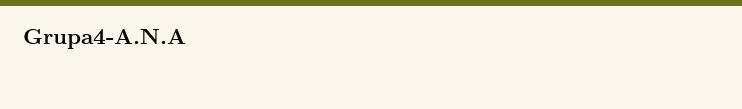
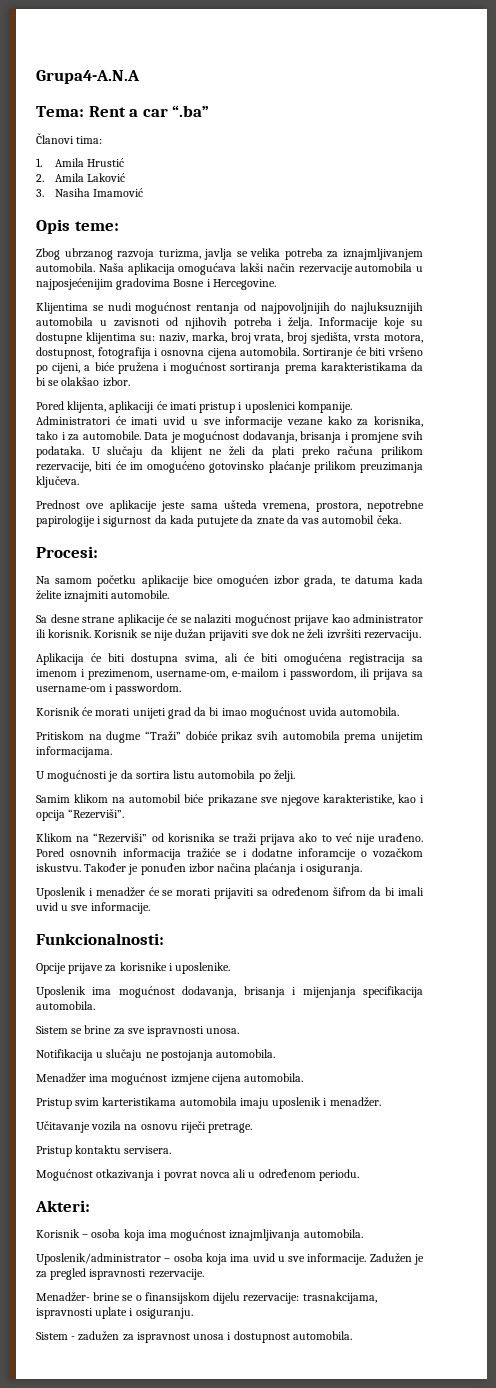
(186, 39) none -> [36,105,210,117] [36,133,103,144] [36,158,125,167] [36,173,126,182] [36,188,144,197] [36,219,119,234] [36,248,423,260] [36,263,423,275] [36,278,276,290] [36,302,423,314] [36,317,423,329] [36,332,423,344] [36,347,423,359] [36,362,423,374] [36,377,130,387] [36,401,352,413] [36,416,423,428] [36,431,424,443] [36,446,423,458] [36,461,423,473] [36,476,79,488] [36,500,424,512] [36,515,401,527] [36,546,98,558] [36,575,423,587] [36,590,170,602] [36,614,423,626] [36,629,421,641] [36,653,423,665] [36,668,423,680] [36,683,182,695] [36,707,400,719] [36,731,423,743] [36,746,112,758] [36,770,295,782] [36,794,424,806] [36,809,125,821] [36,833,424,845] [36,848,423,860] [36,863,362,875] [36,887,424,899] [36,902,150,914] [36,933,164,945] [36,962,231,974] [36,986,423,998] [36,1001,95,1010] [36,1025,240,1037] [36,1049,276,1061] [36,1073,304,1085] [36,1097,381,1109] [36,1121,253,1133] [36,1145,172,1157] [36,1169,359,1181] [35,1200,90,1212] [36,1229,363,1241] [36,1253,424,1265] [36,1268,204,1280] [36,1292,377,1304] [36,1307,193,1319] [36,1331,352,1343] // Tema: Rent a car “.ba” // Članovi tima: // 1. Amila Hrustić // 2. Amila Laković // 3. Nasiha Imamović // Opis teme: // Zbog ubrzanog razvoja turizma, javlja se velika potreba za iznajmljivanjem automobila. Naša aplikacija omogućava lakši način rezervacije automobila u najposjećenijim gradovima Bosne i Hercegovine. // Klijentima se nudi mogućnost rentanja od najpovoljnijih do najluksuznijih automobila u zavisnoti od njihovih potreba i želja. Informacije koje su dostupne klijentima su: naziv, marka, broj vrata, broj sjedišta, vrsta motora, dostupnost, fotografija i osnovna cijena automobila. Sortiranje će biti vršeno po cijeni, a biće pružena i mogućnost sortiranja prema karakteristikama da bi se olakšao izbor. // Pored klijenta, aplikaciji će imati pristup i uposlenici kompanije. Administratori će imati uvid u sve informacije vezane kako za korisnika, tako i za automobile. Data je mogućnost dodavanja, brisanja i promjene svih podataka. U slučaju da klijent ne želi da plati preko računa prilikom rezervacije, biti će im omogućeno gotovinsko plaćanje prilikom preuzimanja ključeva. // Prednost ove aplikacije jeste sama ušteda vremena, prostora, nepotrebne papirologije i sigurnost da kada putujete da znate da vas automobil čeka. // Procesi: // Na samom početku aplikacije bice omogućen izbor grada, te datuma kada želite iznajmiti automobile. // Sa desne strane aplikacije će se nalaziti mogućnost prijave kao administrator ili korisnik. Korisnik se nije dužan prijaviti sve dok ne želi izvršiti rezervaciju. // Aplikacija će biti dostupna svima, ali će biti omogućena registracija sa imenom i prezimenom, username-om, e-mailom i passwordom, ili prijava sa username-om i passwordom. // Korisnik će morati unijeti grad da bi imao mogućnost uvida automobila. // Pritiskom na dugme “Traži” dobiće prikaz svih automobila prema unijetim informacijama. // U mogućnosti je da sortira listu automobila po želji. // Samim klikom na automobil biće prikazane sve njegove karakteristike, kao i opcija “Rezerviši”. // Klikom na “Rezerviši” od korisnika se traži prijava ako to već nije urađeno. Pored osnovnih informacija tražiće se i dodatne inforamcije o vozačkom iskustvu. Također je ponuđen izbor načina plaćanja i osiguranja. // Uposlenik i menadžer će se morati prijaviti sa određenom šifrom da bi imali uvid u sve informacije. // Funkcionalnosti: // Opcije prijave za korisnike i uposlenike. // Uposlenik ima mogućnost dodavanja, brisanja i mijenjanja specifikacija automobila. // Sistem se brine za sve ispravnosti unosa. // Notifikacija u slučaju ne postojanja automobila. // Menadžer ima mogućnost izmjene cijena automobila. // Pristup svim karteristikama automobila imaju uposlenik i menadžer. // Učitavanje vozila na osnovu riječi pretrage. // Pristup kontaktu servisera. // Mogućnost otkazivanja i povrat novca ali u određenom periodu. // Akteri: // Korisnik – osoba koja ima mogućnost iznajmljivanja automobila. // Uposlenik/administrator – osoba koja ima uvid u sve informacije. Zadužen je za pregled ispravnosti rezervacije. // Menadžer- brine se o finansijskom dijelu rezervacije: trasnakcijama, ispravnosti uplate i osiguranju. // Sistem - zadužen za ispravnost unosa i dostupnost automobila.

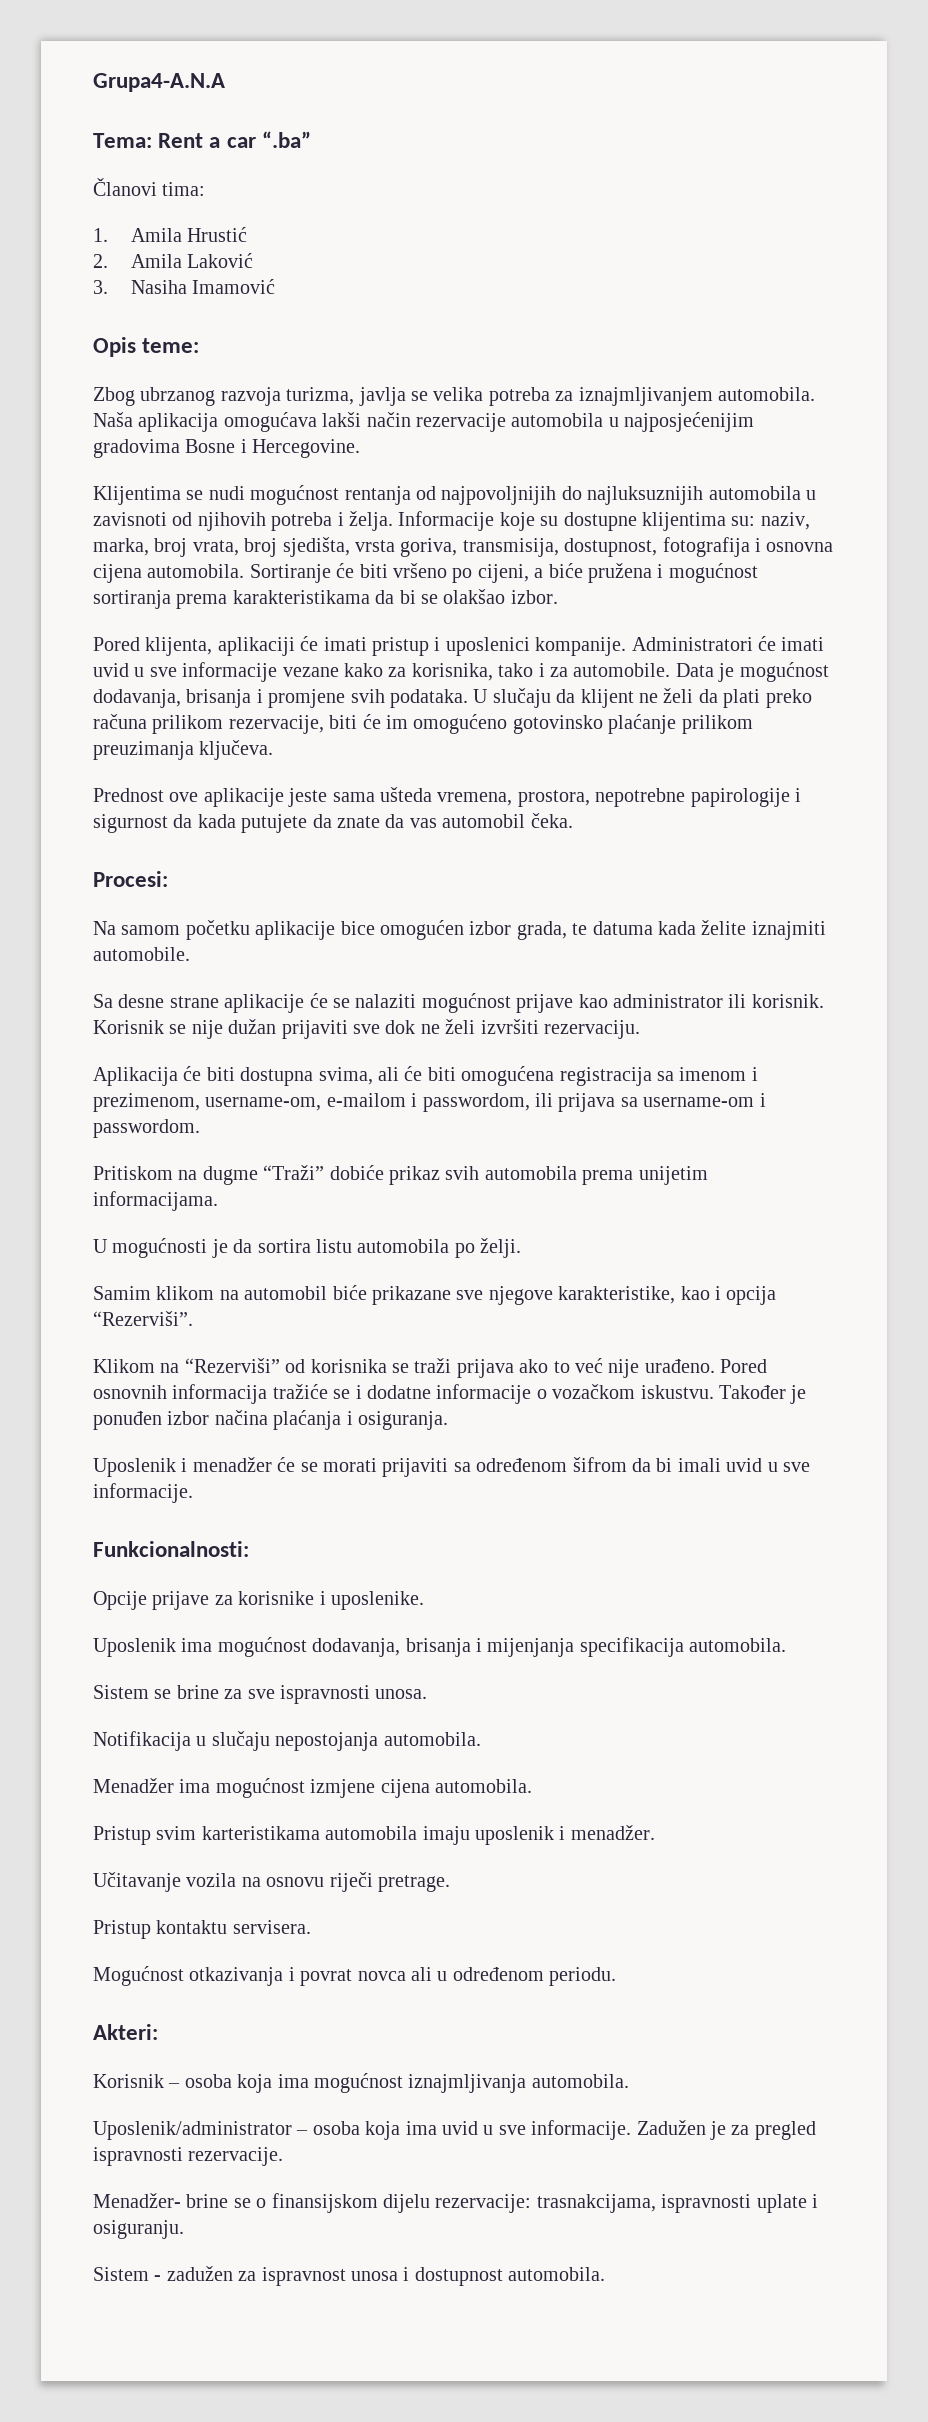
[383,334,423,343] motora, -> [400,538,559,557] goriva, transmisija,
[36,707,400,719] // Korisnik će morati unijeti grad da bi imao mogućnost uvida automobila. -> (200, 1128) none
[297,848,356,860] inforamcije -> [436,1384,532,1404] informacije
[145,1050,213,1061] ne postojanja -> [275,1732,379,1751] nepostojanja

